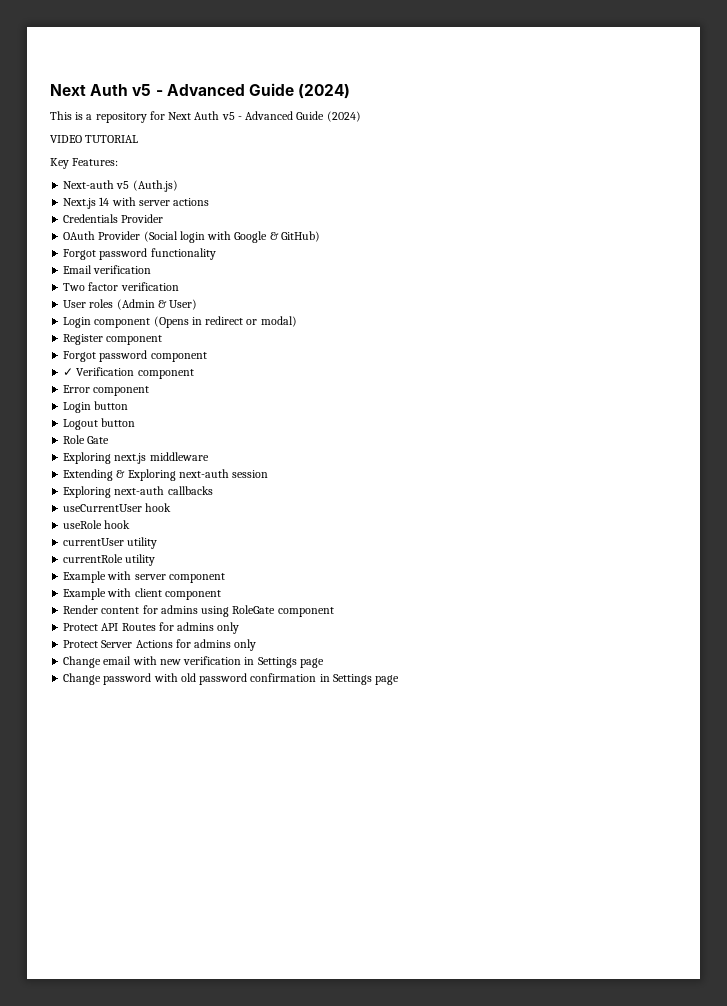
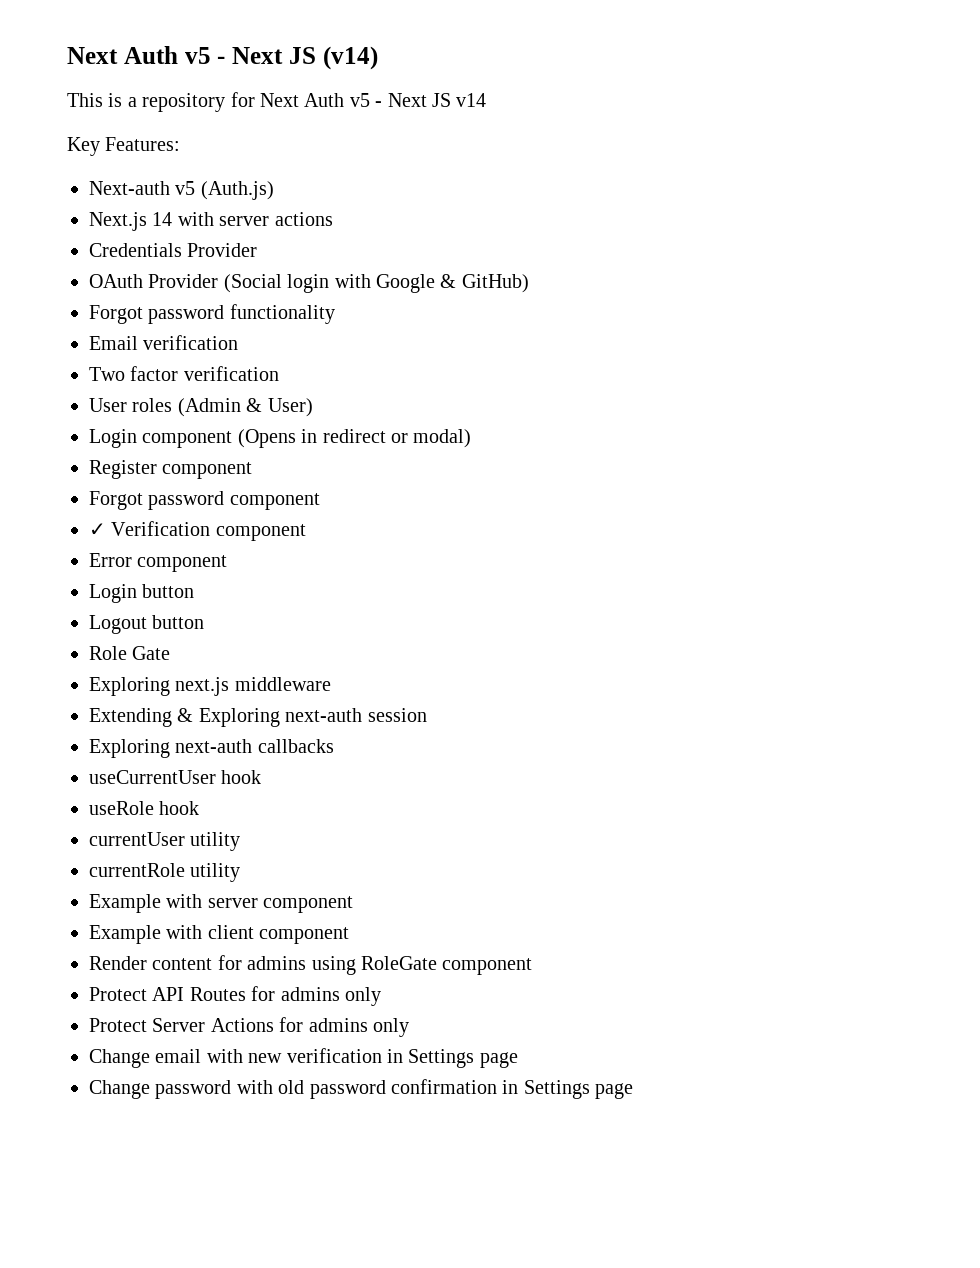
[50,83,351,99] Next Auth v5 - Advanced Guide (2024) -> [67,46,378,70] Next Auth v5 - Next JS (v14)
[245,111,361,122] [50,135,139,143] Advanced Guide (2024) // VIDEO TUTORIAL -> [387,93,487,107] Next JS v14

